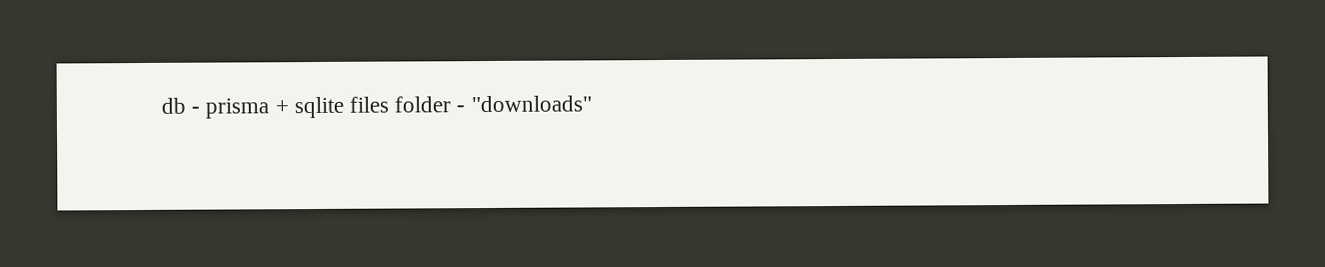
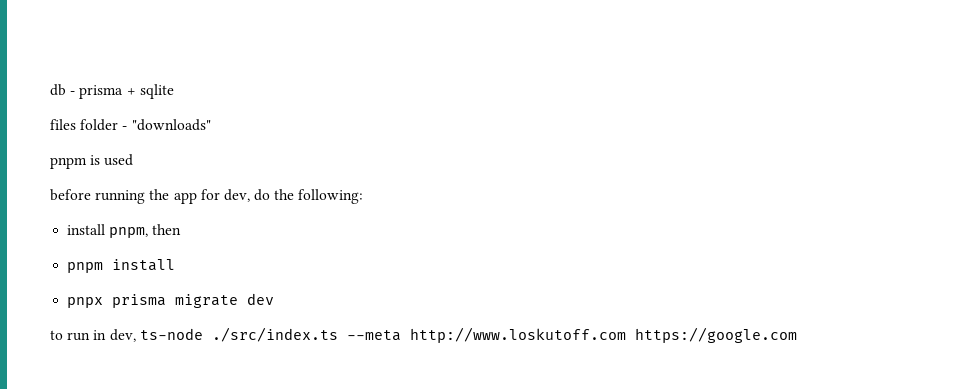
(344, 107) none -> (174, 91) //
(592, 104) none -> [50,154,134,169] [50,189,364,204] [67,224,182,238] [67,259,176,273] [67,293,275,308] [50,327,797,343] // pnpm is used // before running the app for dev, do the following: // install pnpm, then // pnpm install // pnpx prisma migrate dev // to run in dev, ts-node ./src/index.ts --meta http://www.loskutoff.com https://google.com

